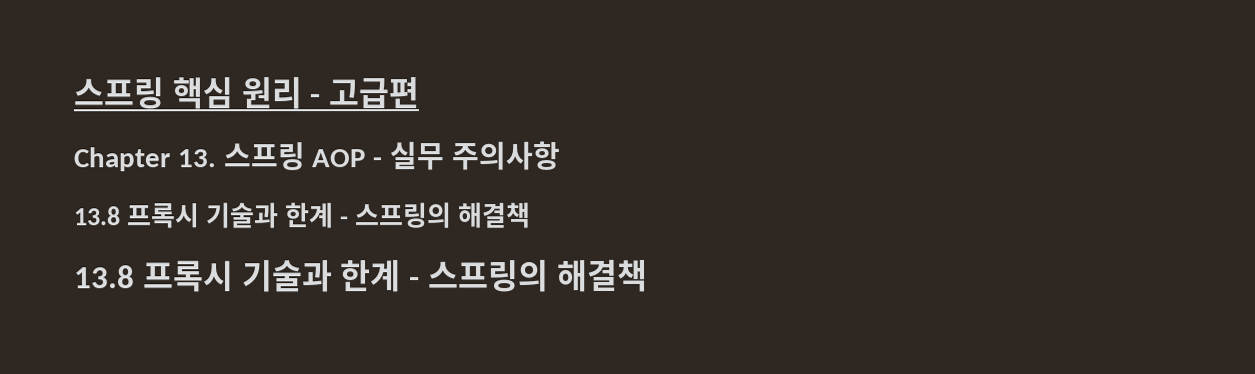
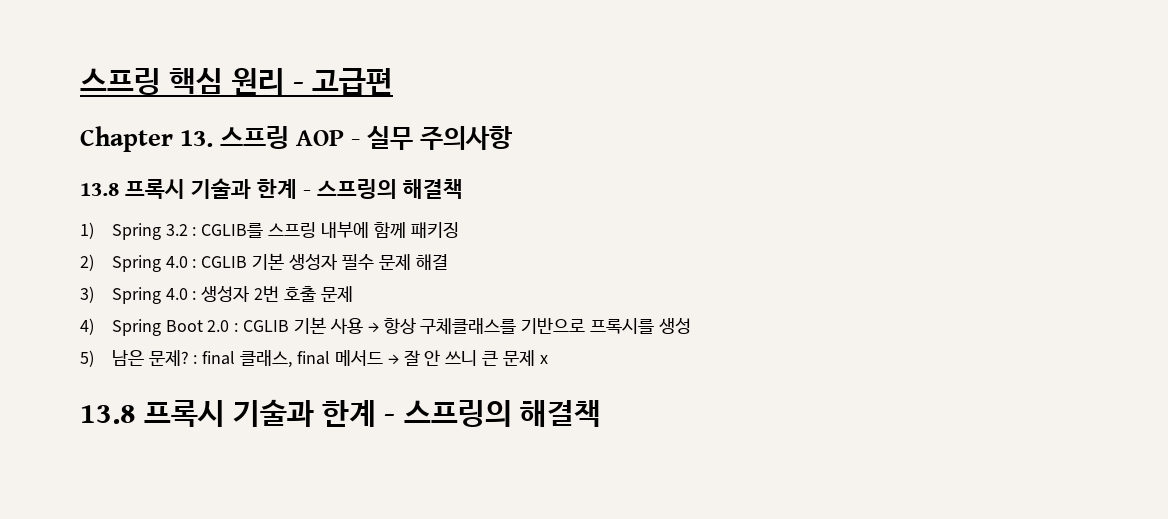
(532, 215) none -> [80,222,459,240] [80,253,448,272] [80,286,353,304] [80,317,692,336] [80,350,548,368] // 1) Spring 3.2 : CGLIB를 스프링 내부에 함께 패키징 // 2) Spring 4.0 : CGLIB 기본 생성자 필수 문제 해결 // 3) Spring 4.0 : 생성자 2번 호출 문제 // 4) Spring Boot 2.0 : CGLIB 기본 사용 → 항상 구체클래스를 기반으로 프록시를 생성 // 5) 남은 문제? : final 클래스, final 메서드 → 잘 안 쓰니 큰 문제 x

